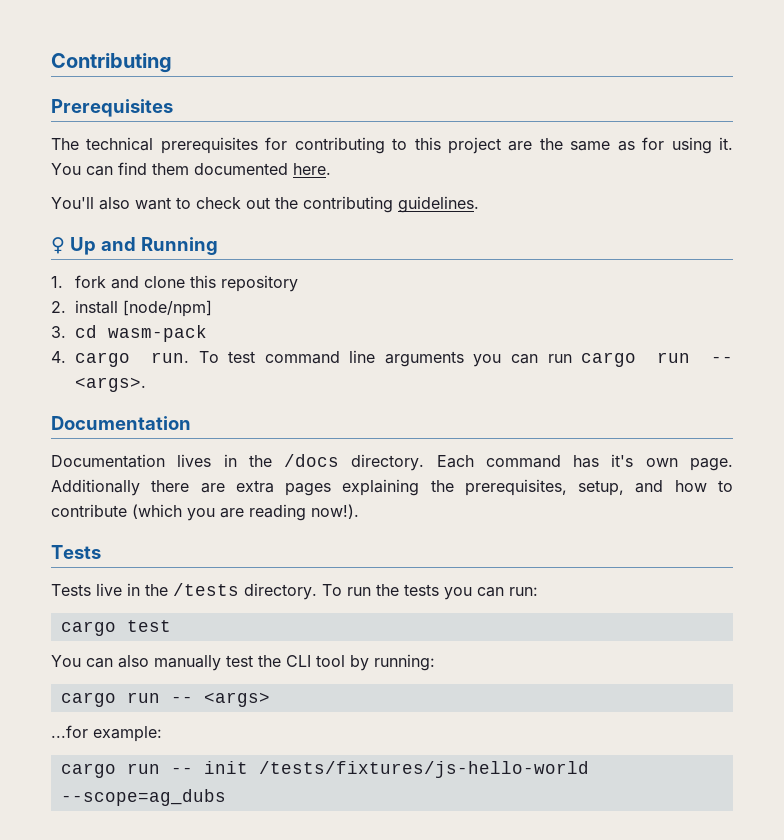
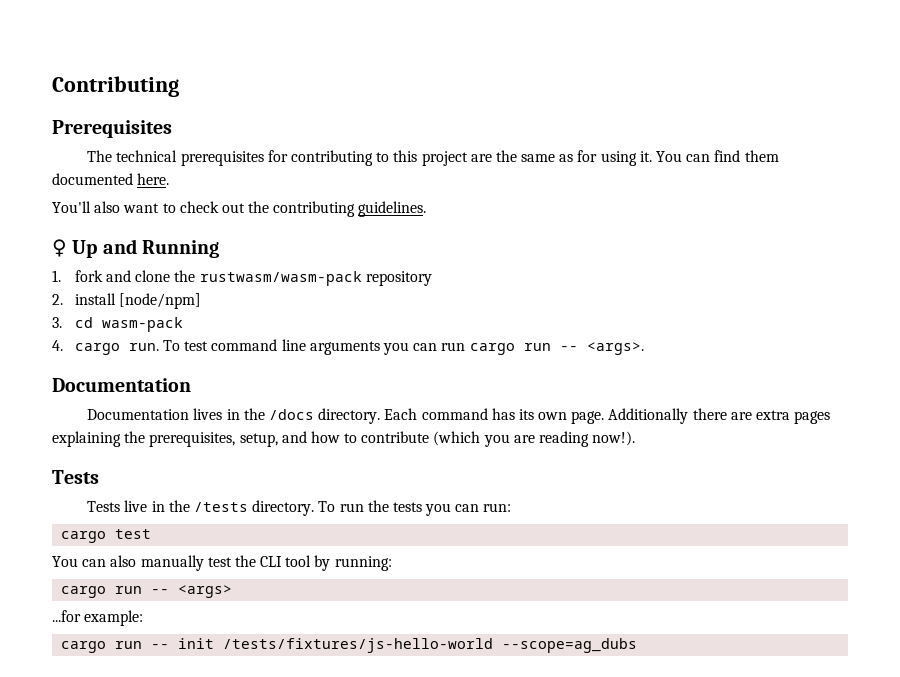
[190,275,217,288] this -> [174,270,362,286] the rustwasm/wasm-pack
[611,454,634,467] it's -> [518,409,534,420] its

